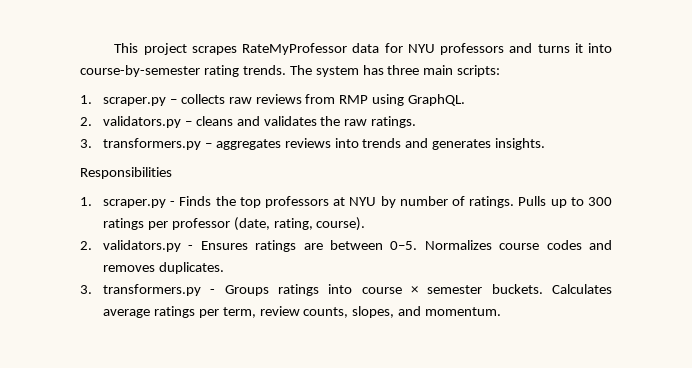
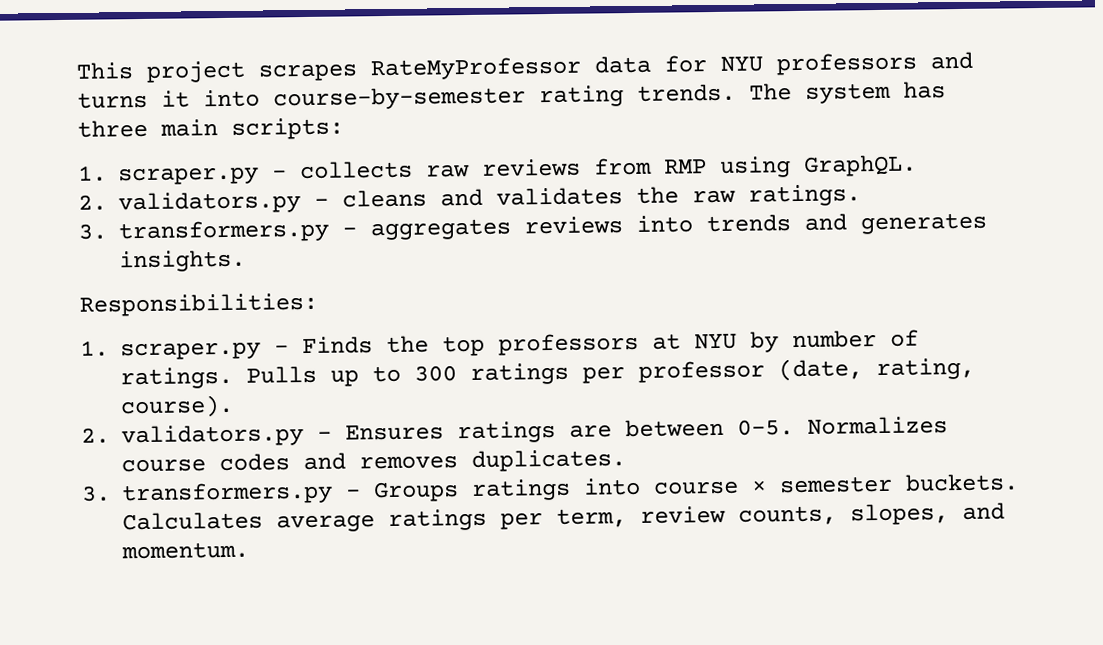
[80,167,172,179] Responsibilities -> [79,292,318,317] Responsibilities:

